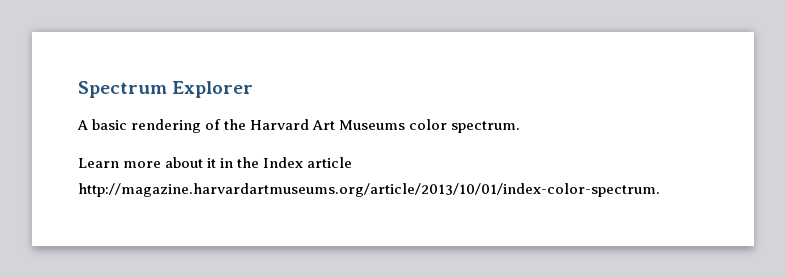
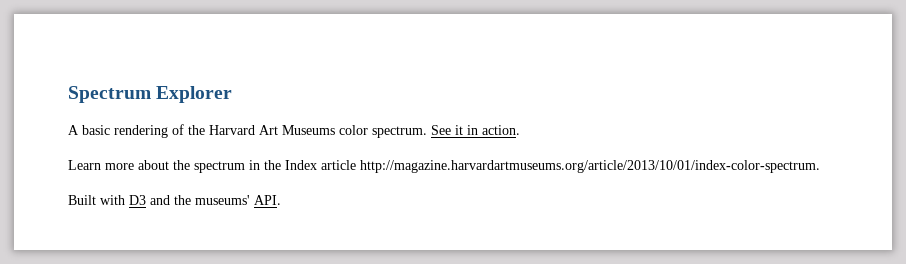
(521, 127) none -> [431,125,520,135] See it in action.
[207,158,217,168] it -> [173,160,245,173] the spectrum
(660, 190) none -> [68,195,281,205] // Built with D3 and the museums' API.

